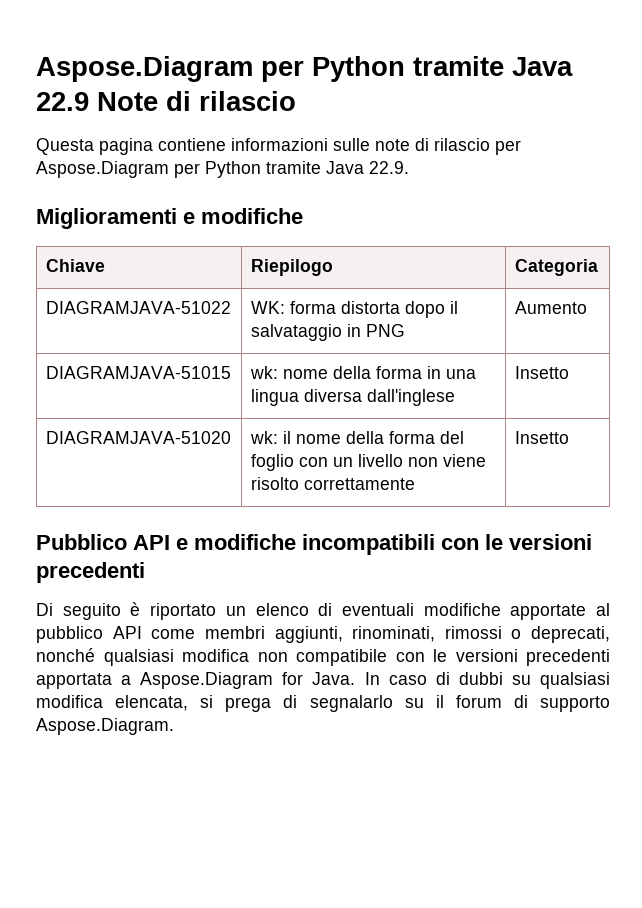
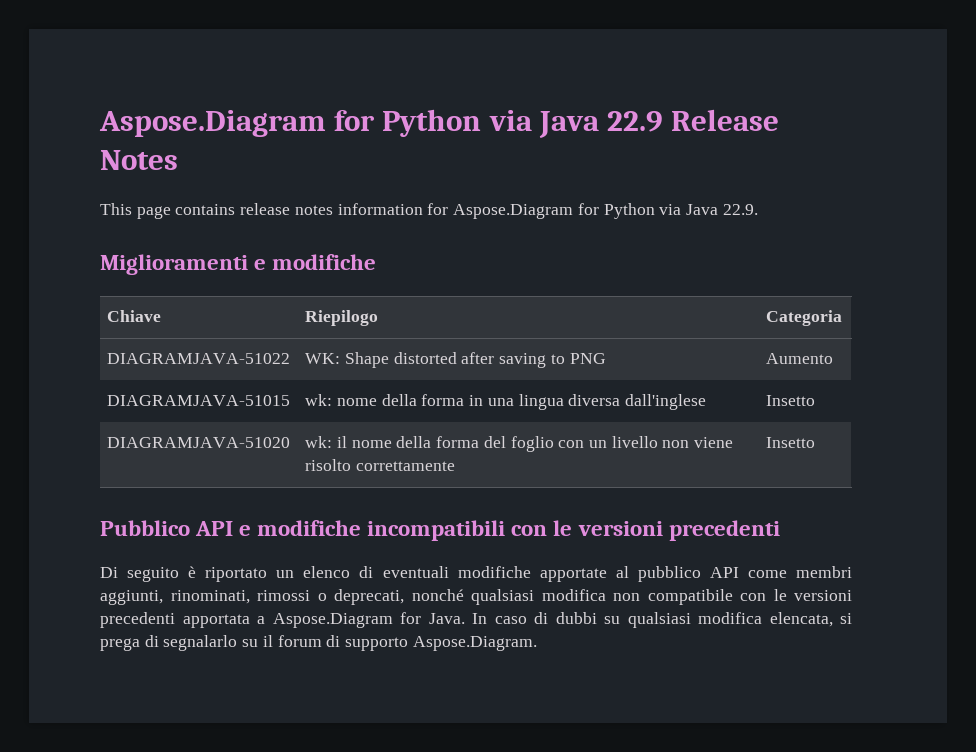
[36,56,573,82] [36,91,296,111] [36,138,521,155] [36,161,321,178] Aspose.Diagram per Python tramite Java 22.9 Note di rilascio // Questa pagina contiene informazioni sulle note di rilascio per Aspose.Diagram per Python tramite -> [99,109,780,138] [100,150,178,170] [100,203,682,219] Aspose.Diagram for Python via Java 22.9 Release Notes // This page contains release notes information for Aspose.Diagram for Python via
[289,301,458,318] [250,324,361,341] forma distorta dopo il salvataggio in -> [344,352,565,368] Shape distorted after saving to

